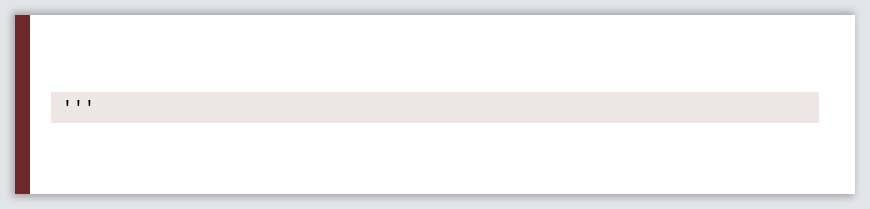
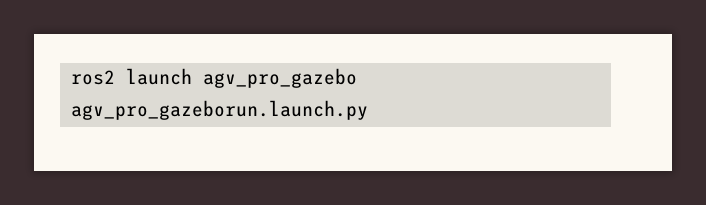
[62,100,96,113] ''' -> [70,68,357,88] [70,100,368,120] ros2 launch agv_pro_gazebo agv_pro_gazeborun.launch.py

